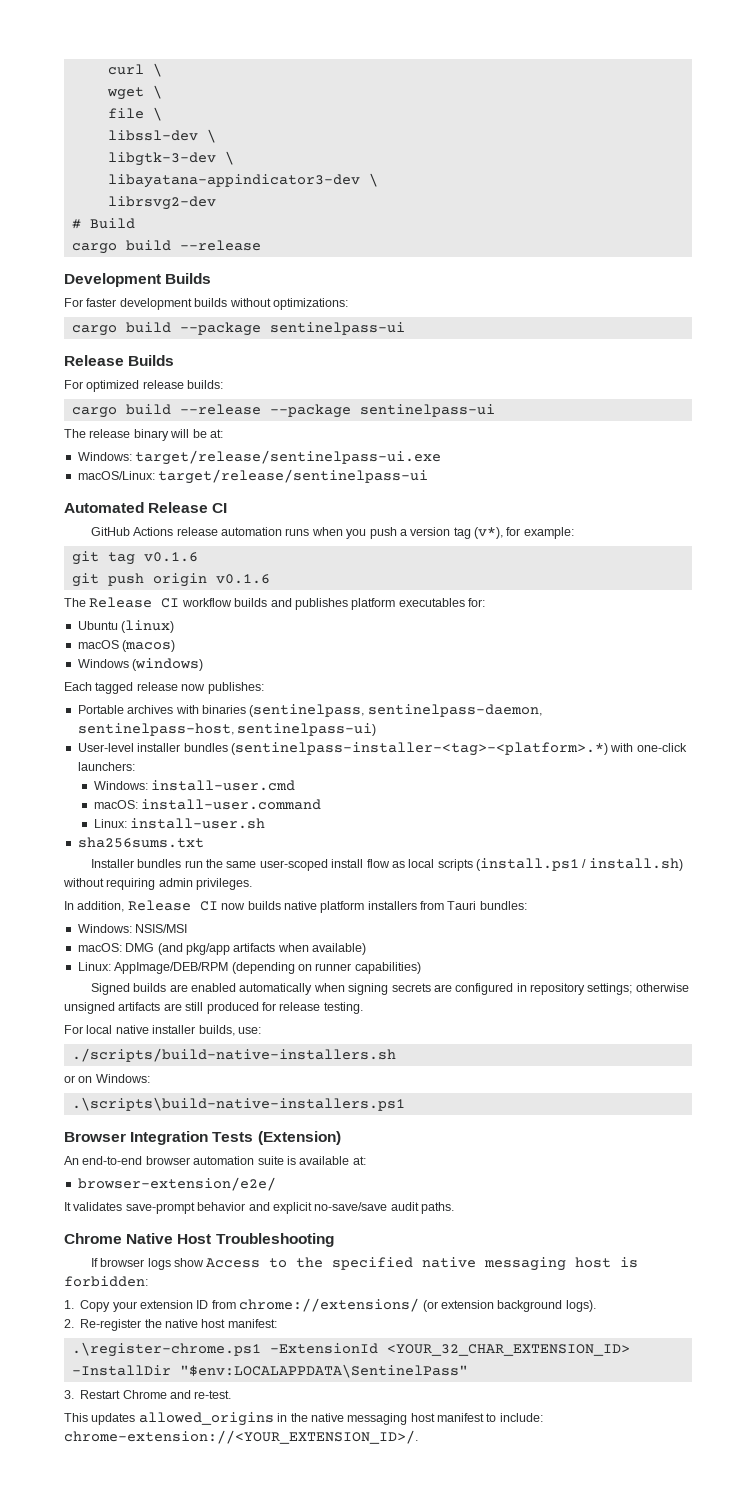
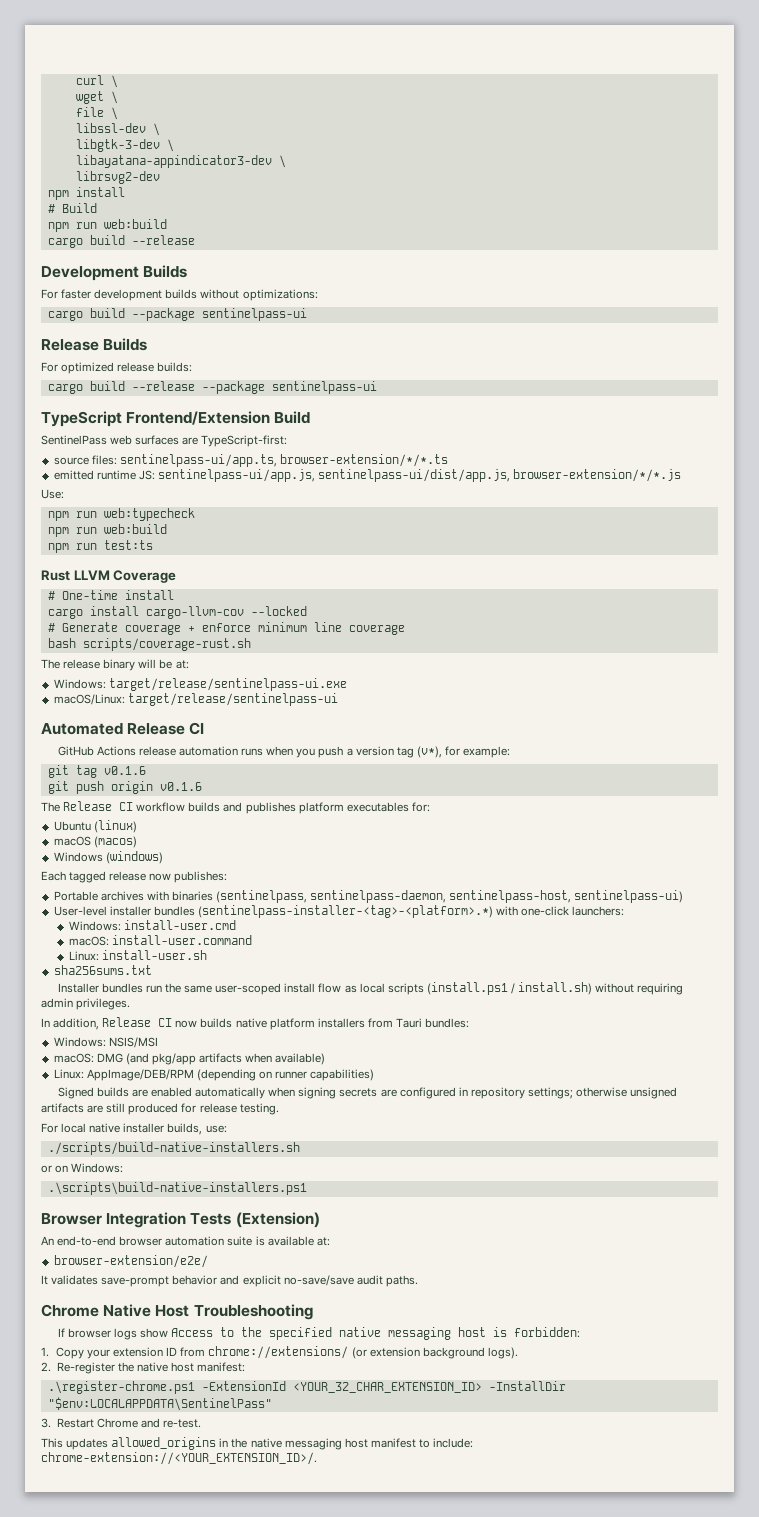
(216, 203) none -> [47,187,125,200] // npm install
(135, 223) none -> [47,219,167,232] // npm run web:build
(495, 410) none -> [41,411,311,427] [41,435,288,447] [53,454,448,467] [53,469,682,482] [41,489,64,499] [47,508,195,521] [47,524,167,537] [47,540,153,553] [41,570,177,583] [47,590,174,600] [47,606,307,619] [47,622,405,635] [47,638,251,651] // TypeScript Frontend/Extension Build // SentinelPass web surfaces are TypeScript-first: // source files: sentinelpass-ui/app.ts, browser-extension/*/*.ts // emitted runtime JS: sentinelpass-ui/app.js, sentinelpass-ui/dist/app.js, browser-extension/*/*.js // Use: // npm run web:typecheck // npm run web:build // npm run test:ts // Rust LLVM Coverage // # One-time install // cargo install cargo-llvm-cov --locked // # Generate coverage + enforce minimum line coverage // bash scripts/coverage-rust.sh

